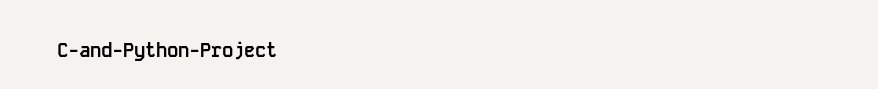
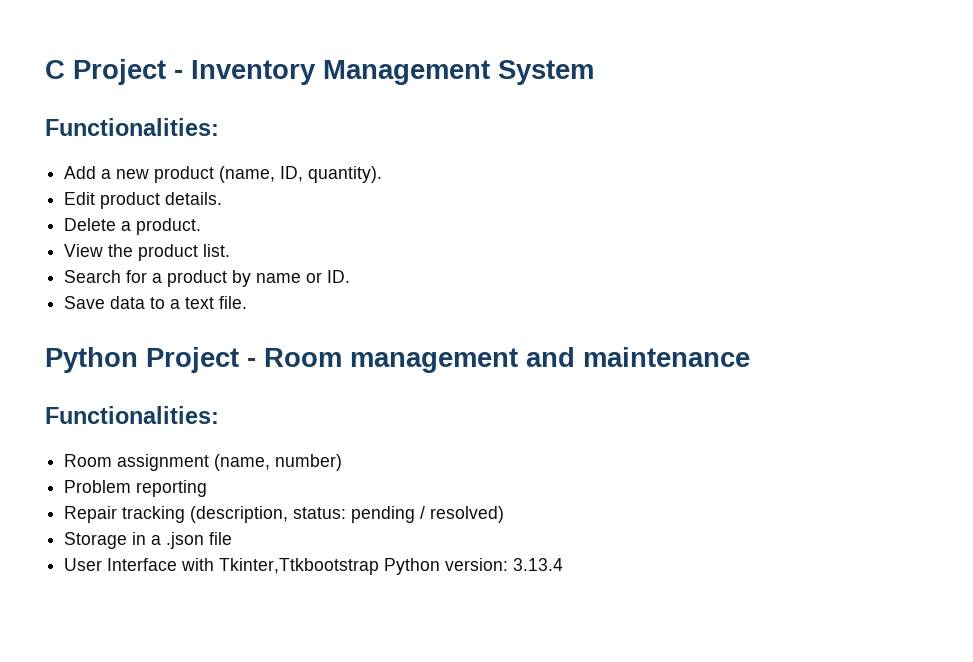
[57,41,277,61] C-and-Python-Project -> [45,59,594,85] [45,118,219,136] [64,166,383,183] [64,192,223,209] [64,218,202,235] [64,244,231,261] [64,270,351,287] [64,296,248,309] [45,347,750,373] [45,406,219,424] [64,454,343,471] [64,480,208,497] [64,506,505,523] [64,532,233,549] [64,558,564,575] C Project - Inventory Management System // Functionalities: // Add a new product (name, ID, quantity). // Edit product details. // Delete a product. // View the product list. // Search for a product by name or ID. // Save data to a text file. // Python Project - Room management and maintenance // Functionalities: // Room assignment (name, number) // Problem reporting // Repair tracking (description, status: pending / resolved) // Storage in a .json file // User Interface with Tkinter,Ttkbootstrap Python version: 3.13.4

